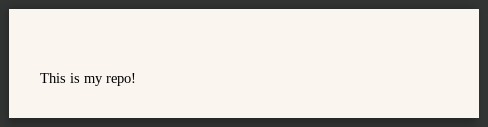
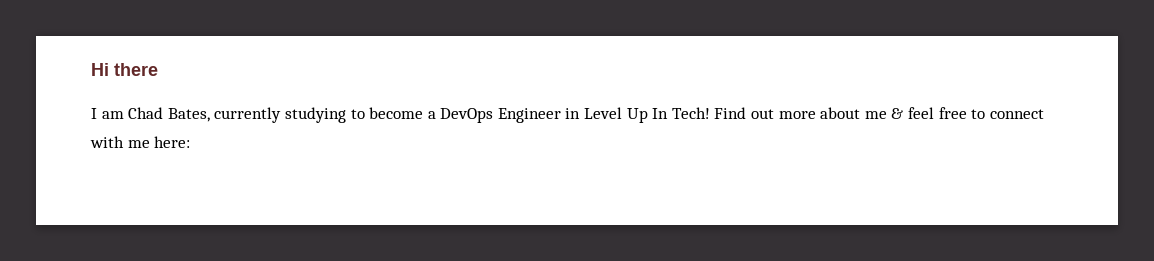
[40,73,136,86] This is my repo! -> [91,63,158,76] [91,107,1044,123] [90,136,191,148] Hi there // I am Chad Bates, currently studying to become a DevOps Engineer in Level Up In Tech! Find out more about me & feel free to connect with me here:

